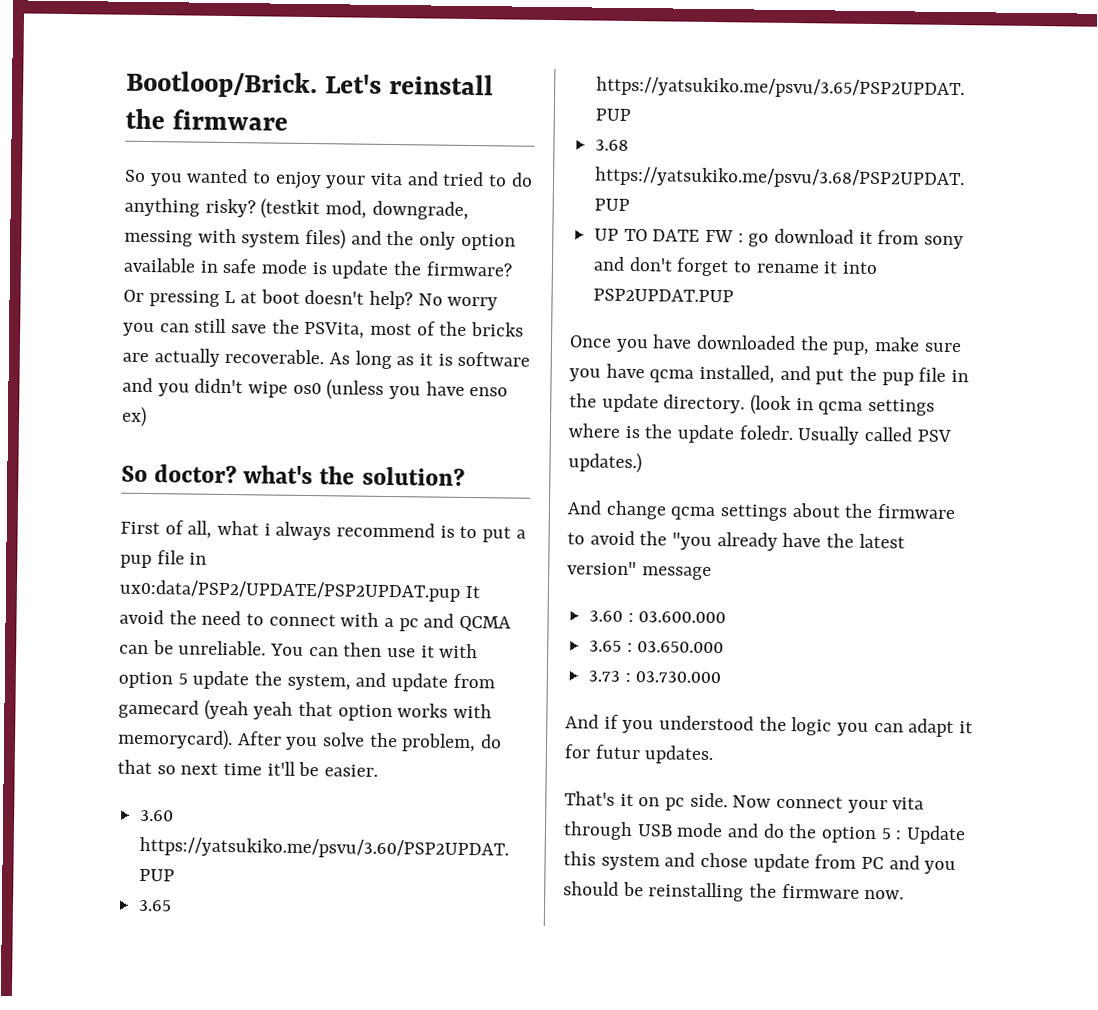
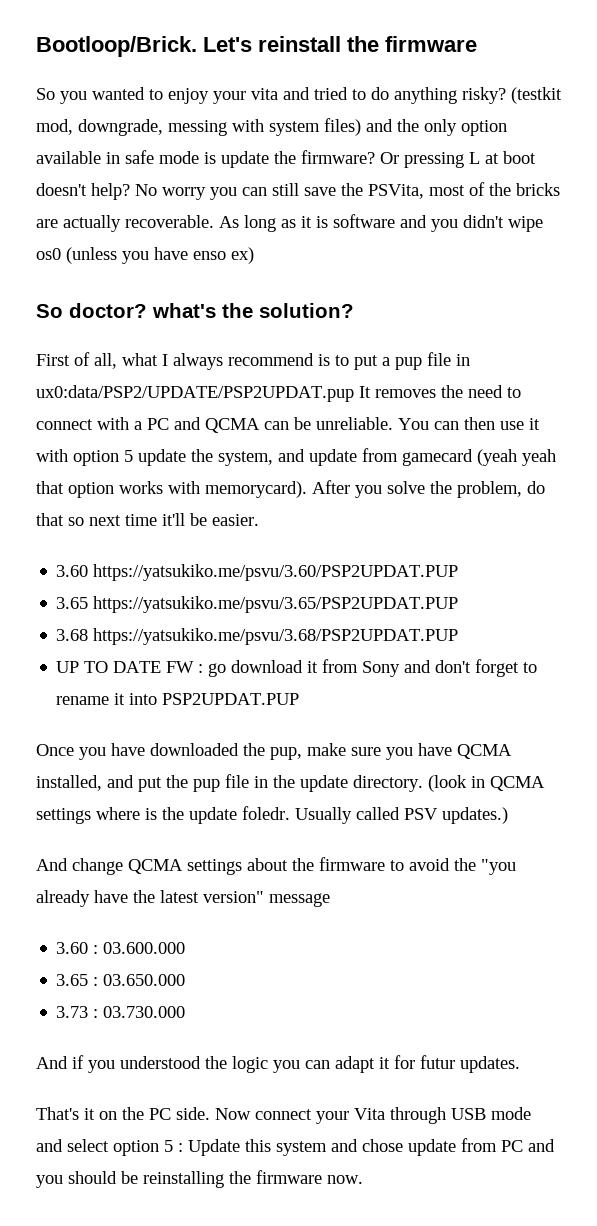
[263,523,271,536] i -> [162,354,168,366] I
[119,609,164,625] avoid -> [375,389,436,398] removes
[398,618,419,632] pc -> [147,418,169,430] PC
[924,235,965,250] sony -> [362,661,401,677] Sony
[649,369,695,383] qcma -> [457,744,512,759] QCMA
[818,401,864,415] qcma -> [490,776,545,791] QCMA
[670,506,716,521] qcma -> [128,859,183,874] QCMA
[665,797,686,811] pc -> [122,1107,171,1120] the PC
[892,797,925,810] vita -> [354,1108,385,1120] Vita
[762,823,818,839] do the -> [67,1139,109,1152] select

